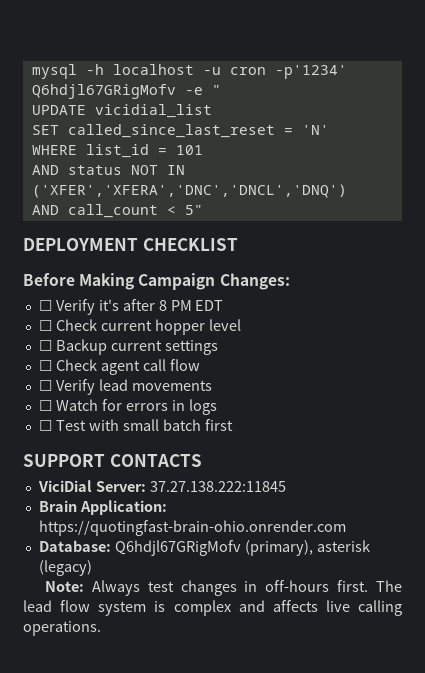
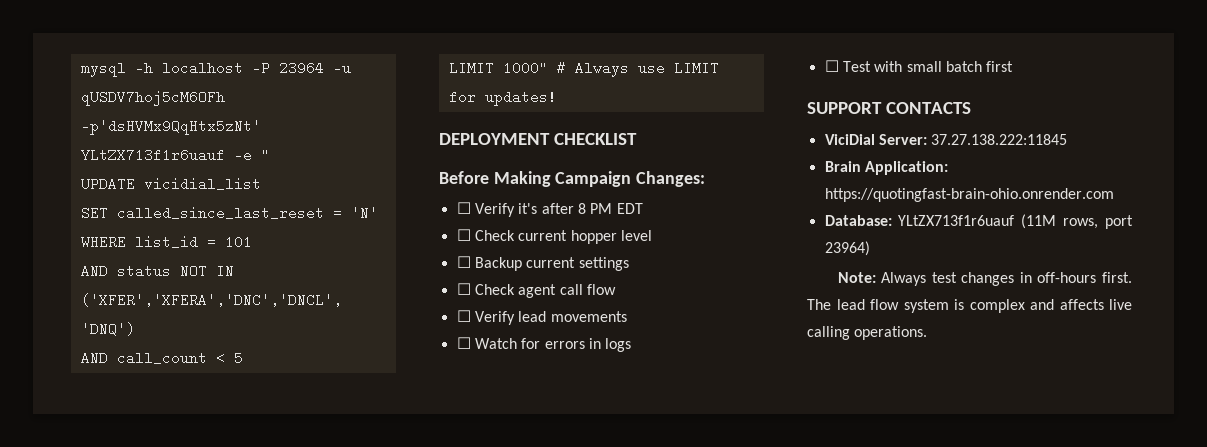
[202,65,347,79] [31,84,176,99] -u cron -p'1234' Q6hdjl67GRigMofv -> [251,61,351,75] [80,90,225,106] [80,119,261,135] [80,148,225,162] -P 23964 -u qUSDV7hoj5cM6OFh -p'dsHVMx9QqHtx5zNt' YLtZX713f1r6uauf
[184,205,203,215] 5" -> [233,351,243,365] [448,61,719,77] [448,90,557,106] 5 // LIMIT 1000" # Always use LIMIT for updates!
[114,540,370,556] [38,560,92,576] Q6hdjl67GRigMofv (primary), asterisk (legacy) -> [898,214,1133,229] [824,241,870,256] YLtZX713f1r6uauf (11M rows, port 23964)

